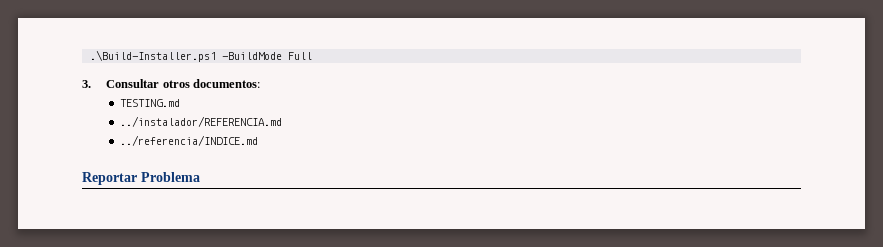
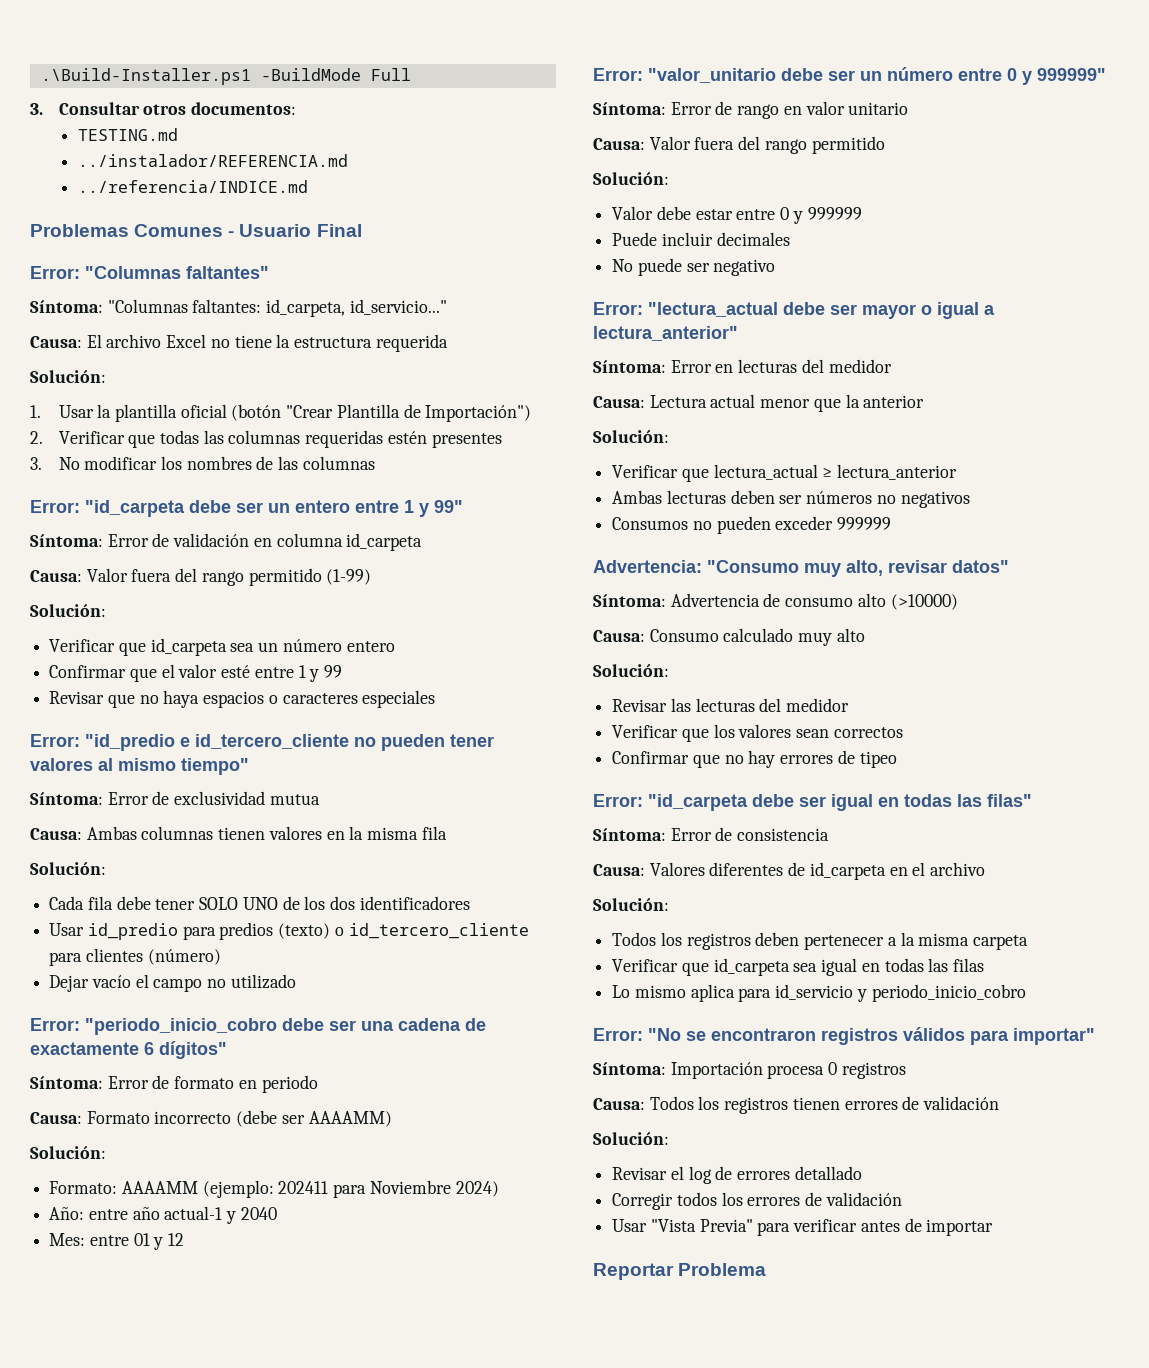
(259, 140) none -> [30,224,362,237] [30,266,269,279] [30,299,447,317] [30,334,448,352] [30,370,106,383] [30,404,532,422] [30,430,502,448] [30,456,375,470] [30,500,463,517] [30,533,423,551] [30,568,372,586] [30,604,106,617] [49,638,395,656] [49,664,343,682] [49,690,436,708] [30,734,494,751] [30,758,249,775] [30,791,320,805] [30,826,447,840] [30,862,106,875] [49,896,470,910] [49,922,529,940] [49,948,221,966] [49,974,296,992] [30,1018,486,1035] [30,1041,227,1059] [30,1075,318,1093] [30,1110,392,1127] [30,1146,106,1159] [49,1180,499,1198] [49,1206,277,1224] [49,1233,185,1250] [593,67,1106,85] [593,101,909,119] [593,136,885,154] [593,172,669,185] [612,206,862,224] [612,232,790,246] [612,258,776,276] [593,302,995,319] [593,326,738,341] [593,359,892,373] [593,394,925,412] [593,430,669,443] [612,464,958,482] [612,490,970,508] [612,516,892,534] [593,560,1009,577] [593,593,958,610] [593,628,865,646] [593,664,669,677] [612,698,850,712] [612,724,903,742] [612,750,897,768] [593,794,1032,811] [593,827,830,841] [593,862,986,880] [593,898,669,911] [612,932,1029,950] [612,958,985,976] [612,984,1026,1002] [593,1027,1095,1045] [593,1062,906,1079] [593,1096,1000,1114] [593,1132,669,1145] [612,1166,862,1184] [612,1192,902,1210] [612,1218,994,1236] // Problemas Comunes - Usuario Final // Error: "Columnas faltantes" // Síntoma: "Columnas faltantes: id_carpeta, id_servicio..." // Causa: El archivo Excel no tiene la estructura requerida // Solución: // 1. Usar la plantilla oficial (botón "Crear Plantilla de Importación") // 2. Verificar que todas las columnas requeridas estén presentes // 3. No modificar los nombres de las columnas // Error: "id_carpeta debe ser un entero entre 1 y 99" // Síntoma: Error de validación en columna id_carpeta // Causa: Valor fuera del rango permitido (1-99) // Solución: // Verificar que id_carpeta sea un número entero // Confirmar que el valor esté entre 1 y 99 // Revisar que no haya espacios o caracteres especiales // Error: "id_predio e id_tercero_cliente no pueden tener valores al mismo tiempo" // Síntoma: Error de exclusividad mutua // Causa: Ambas columnas tienen valores en la misma fila // Solución: // Cada fila debe tener SOLO UNO de los dos identificadores // Usar id_predio para predios (texto) o id_tercero_cliente para clientes (número) // Dejar vacío el campo no utilizado // Error: "periodo_inicio_cobro debe ser una cadena de exactamente 6 dígitos" // Síntoma: Error de formato en periodo // Causa: Formato incorrecto (debe ser AAAAMM) // Solución: // Formato: AAAAMM (ejemplo: 202411 para Noviembre 2024) // Año: entre año actual-1 y 2040 // Mes: entre 01 y 12 // Error: "valor_unitario debe ser un número entre 0 y 999999" // Síntoma: Error de rango en valor unitario // Causa: Valor fuera del rango permitido // Solución: // Valor debe estar entre 0 y 999999 // Puede incluir decimales // No puede ser negativo // Error: "lectura_actual debe ser mayor o igual a lectura_anterior" // Síntoma: Error en lecturas del medidor // Causa: Lectura actual menor que la anterior // Solución: // Verificar que lectura_actual ≥ lectura_anterior // Ambas lecturas deben ser números no negativos // Consumos no pueden exceder 999999 // Advertencia: "Consumo muy alto, revisar datos" // Síntoma: Advertencia de consumo alto (>10000) // Causa: Consumo calculado muy alto // Solución: // Revisar las lecturas del medidor // Verificar que los valores sean correctos // Confirmar que no hay errores de tipeo // Error: "id_carpeta debe ser igual en todas las filas" // Síntoma: Error de consistencia // Causa: Valores diferentes de id_carpeta en el archivo // Solución: // Todos los registros deben pertenecer a la misma carpeta // Verificar que id_carpeta sea igual en todas las filas // Lo mismo aplica para id_servicio y periodo_inicio_cobro // Error: "No se encontraron registros válidos para importar" // Síntoma: Importación procesa 0 registros // Causa: Todos los registros tienen errores de validación // Solución: // Revisar el log de errores detallado // Corregir todos los errores de validación // Usar "Vista Previa" para verificar antes de importar

